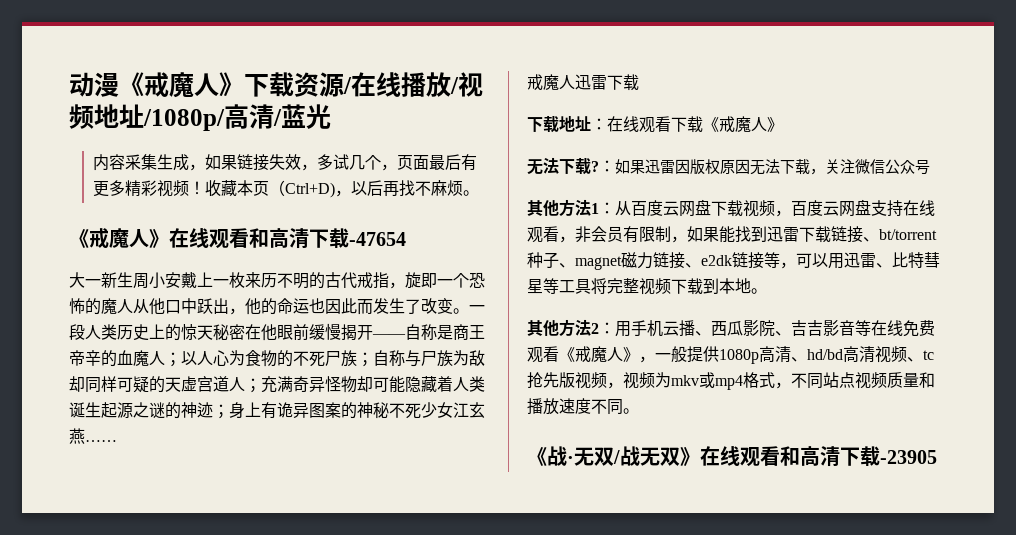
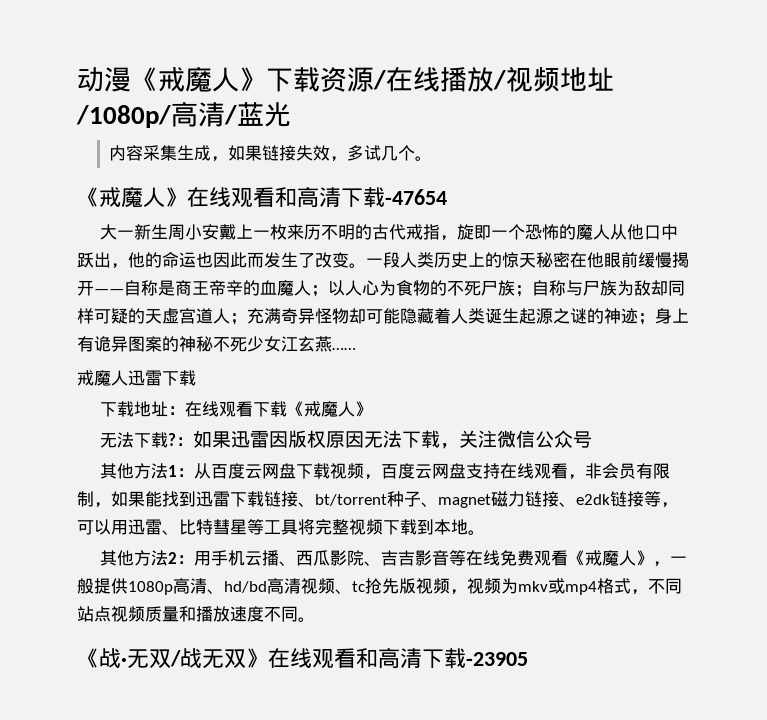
[380,154,477,171] [92,180,463,198] ，页面最后有更多精彩视频！收藏本页（Ctrl+D)，以后再找不麻烦 -> (416, 153) none

